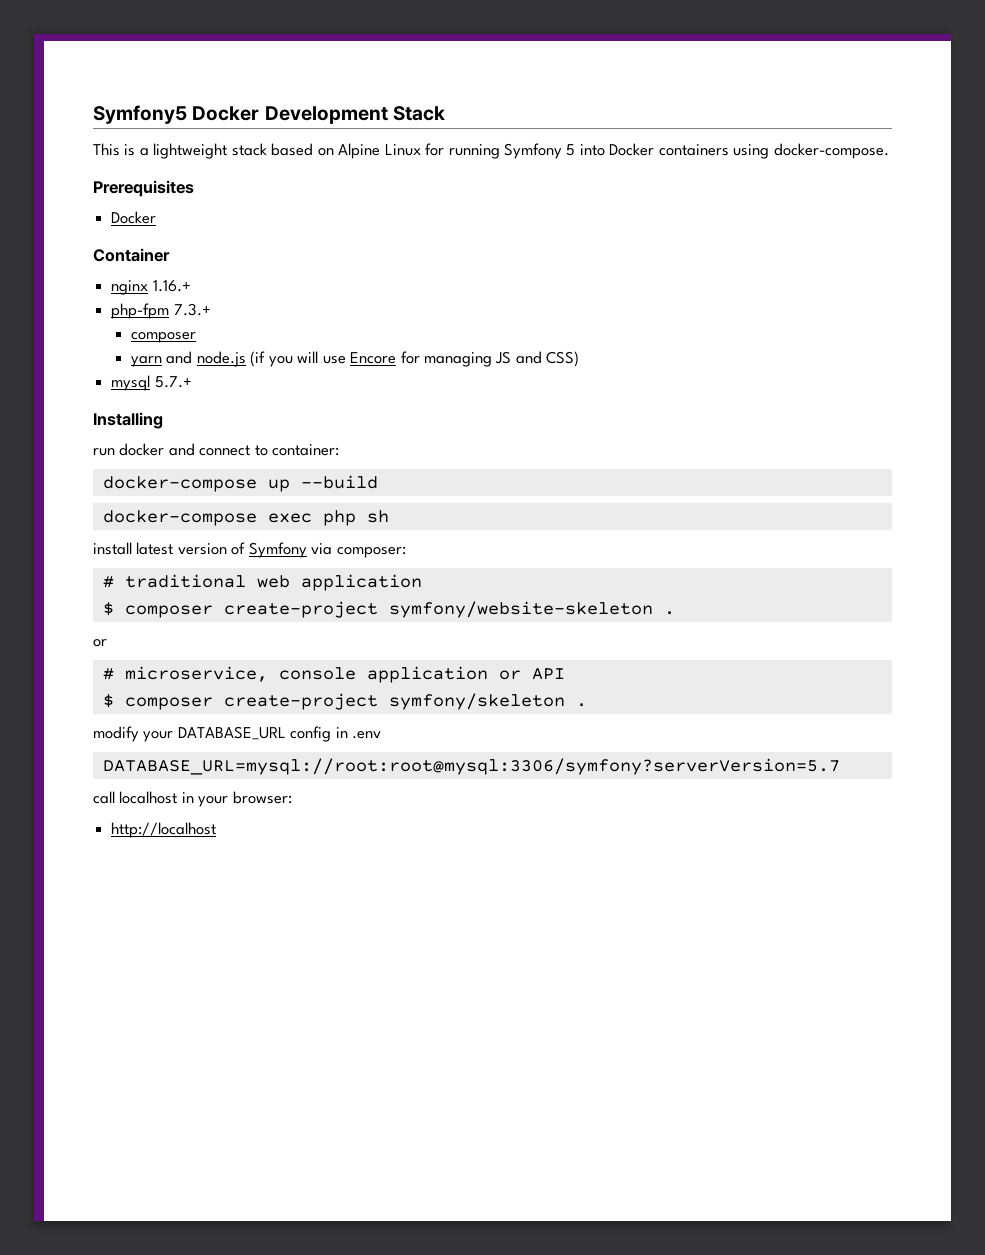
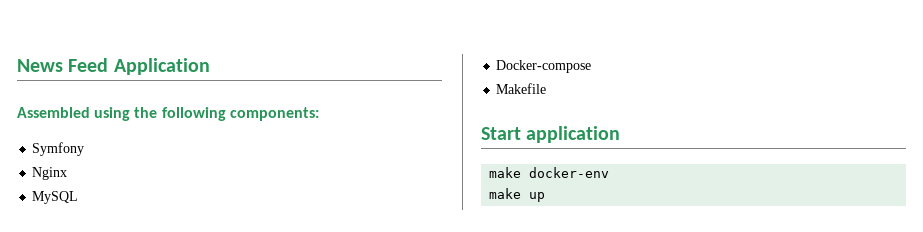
[93,105,445,124] [93,143,889,159] [93,180,194,197] [111,211,157,224] [93,248,170,262] [111,280,191,295] [111,303,211,319] [130,332,196,343] [130,351,580,367] [111,375,192,391] [93,412,163,429] [93,443,340,456] [102,475,378,492] [102,510,389,526] [93,542,406,558] [102,574,422,591] [102,601,675,618] [93,639,107,647] [102,666,565,683] [102,693,587,710] [93,726,382,742] [102,758,840,775] [93,791,292,807] [111,822,217,838] Symfony5 Docker Development Stack // This is a lightweight stack based on Alpine Linux for running Symfony 5 into Docker containers using docker-compose. // Prerequisites // Docker // Container // nginx 1.16.+ // php-fpm 7.3.+ // composer // yarn and node.js (if you will use Encore for managing JS and CSS) // mysql 5.7.+ // Installing // run docker and connect to container: // docker-compose up --build // docker-compose exec php sh // install latest version of Symfony via composer: // # traditional web application // $ composer create-project symfony/website-skeleton . // or // # microservice, console application or API // $ composer create-project symfony/skeleton . // modify your DATABASE_URL config in .env // DATABASE_URL=mysql://root:root@mysql:3306/symfony?serverVersion=5.7 // call localhost in your browser: // http://localhost -> [17,58,210,75] [17,107,319,121] [32,142,85,156] [32,167,68,180] [32,191,79,204] [496,60,592,73] [496,83,547,94] [481,126,621,143] [489,167,610,178] [489,188,546,202] News Feed Application // Assembled using the following components: // Symfony // Nginx // MySQL // Docker-compose // Makefile // Start application // make docker-env // make up

